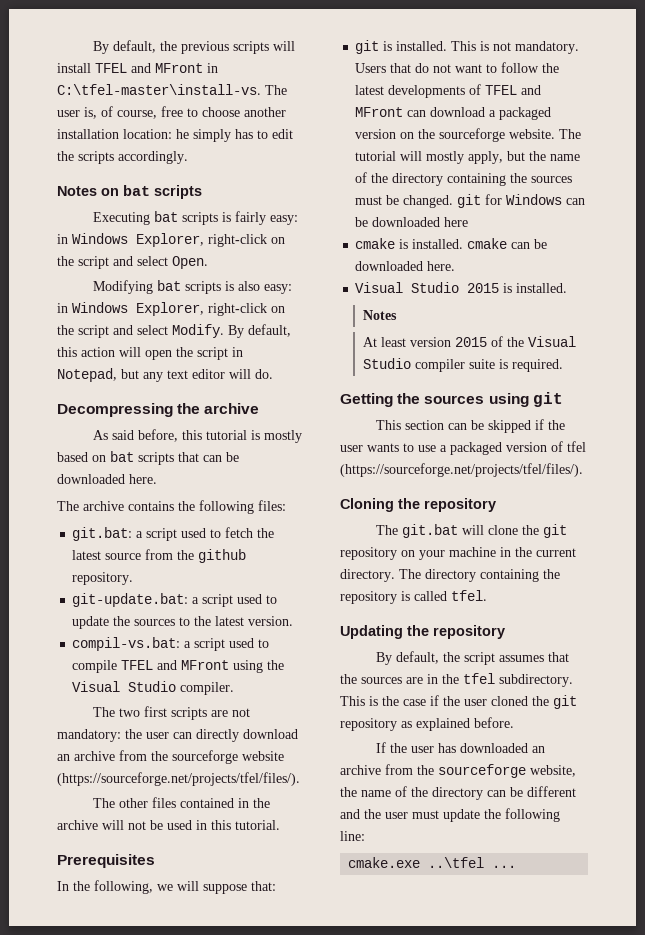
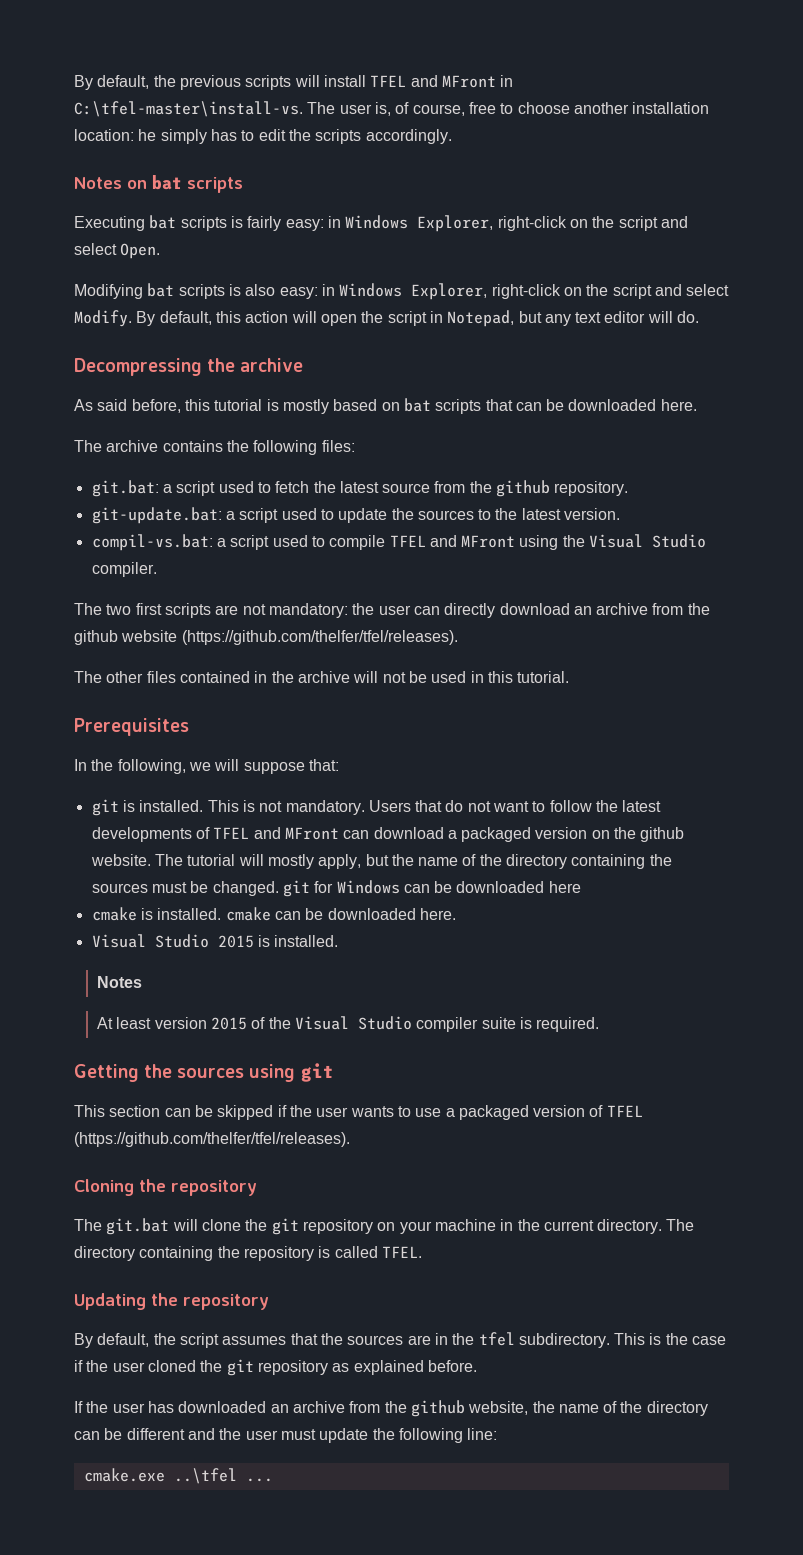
[172,750,284,764] [57,772,300,786] sourceforge website (https://sourceforge.net/projects/tfel/files/). -> [74,630,458,645] github website (https://github.com/thelfer/tfel/releases).
[439,128,506,142] sourceforge -> [640,827,685,842] github
[567,441,586,452] [340,463,583,477] tfel (https://sourceforge.net/projects/tfel/files/). -> [606,1105,643,1117] [74,1132,350,1147] TFEL (https://github.com/thelfer/tfel/releases).
[451,590,487,601] tfel. -> [381,1246,422,1258] TFEL.
[438,764,526,778] sourceforge -> [410,1400,465,1417] github

